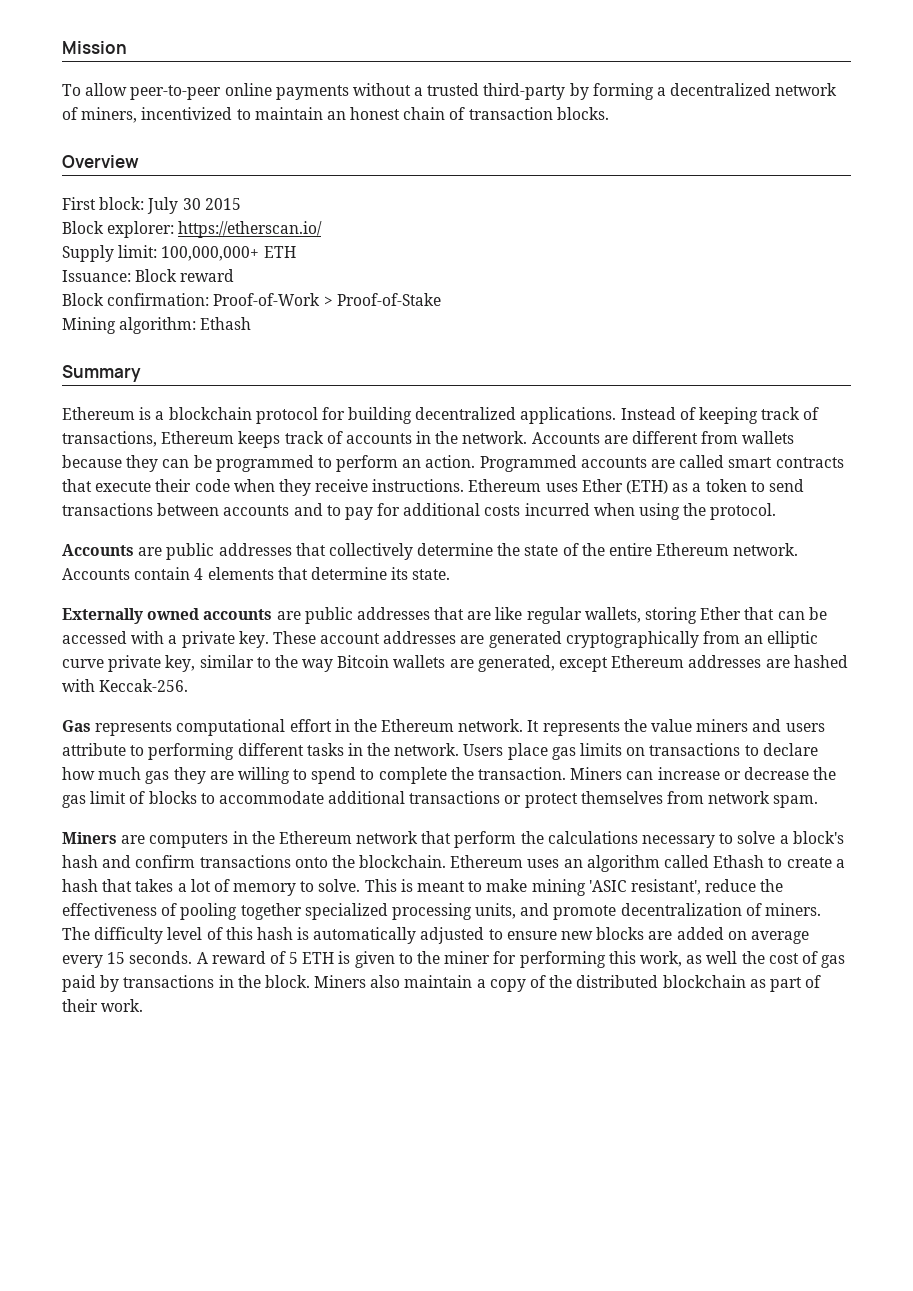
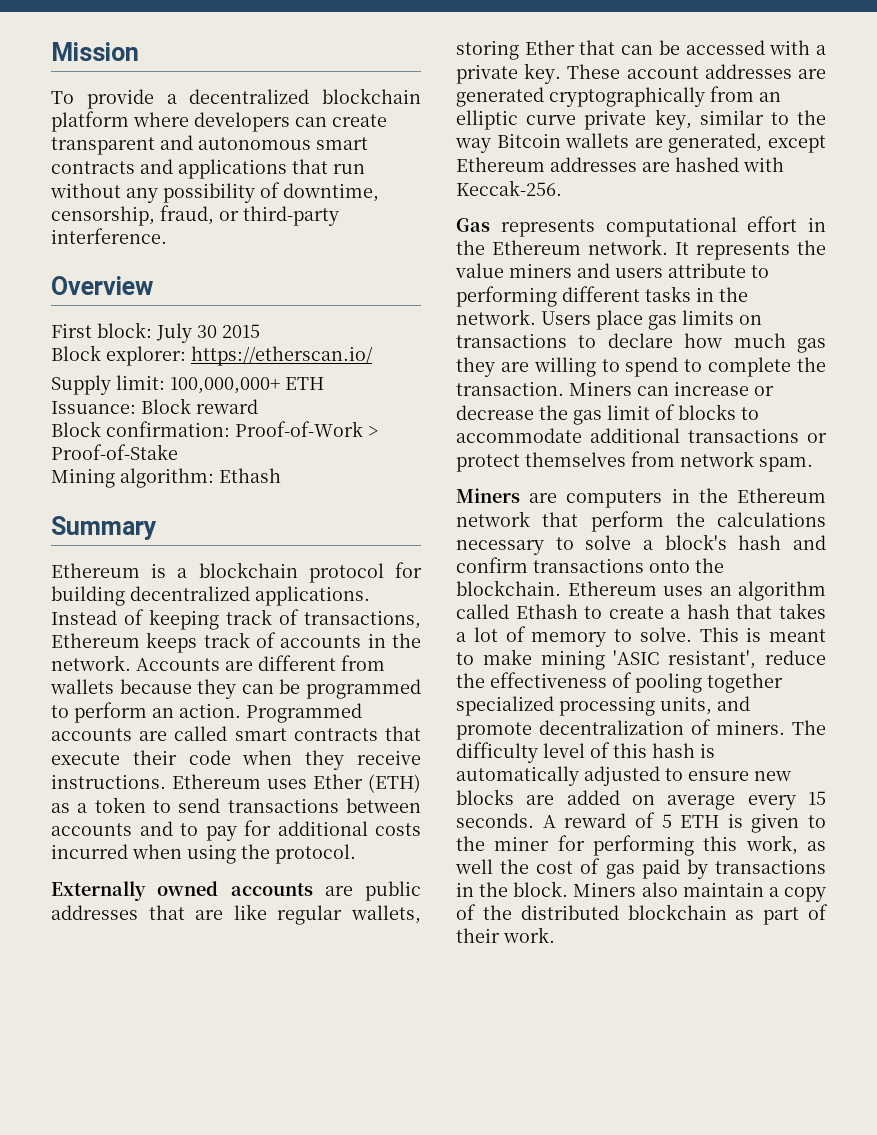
[85,83,838,100] [62,107,609,123] allow peer-to-peer online payments without a trusted third-party by forming a decentralized network of miners, incentivized to maintain an honest chain of transaction blocks. -> [86,88,421,109] [51,111,387,132] [51,135,368,155] [51,159,365,179] [50,182,379,203] [51,205,339,226] [51,228,167,244] provide a decentralized blockchain platform where developers can create transparent and autonomous smart contracts and applications that run without any possibility of downtime, censorship, fraud, or third-party interference.
[62,543,799,560] [62,567,451,580] // Accounts are public addresses that collectively determine the state of the entire Ethereum network. Accounts contain 4 elements that determine its state. -> (356, 854) none

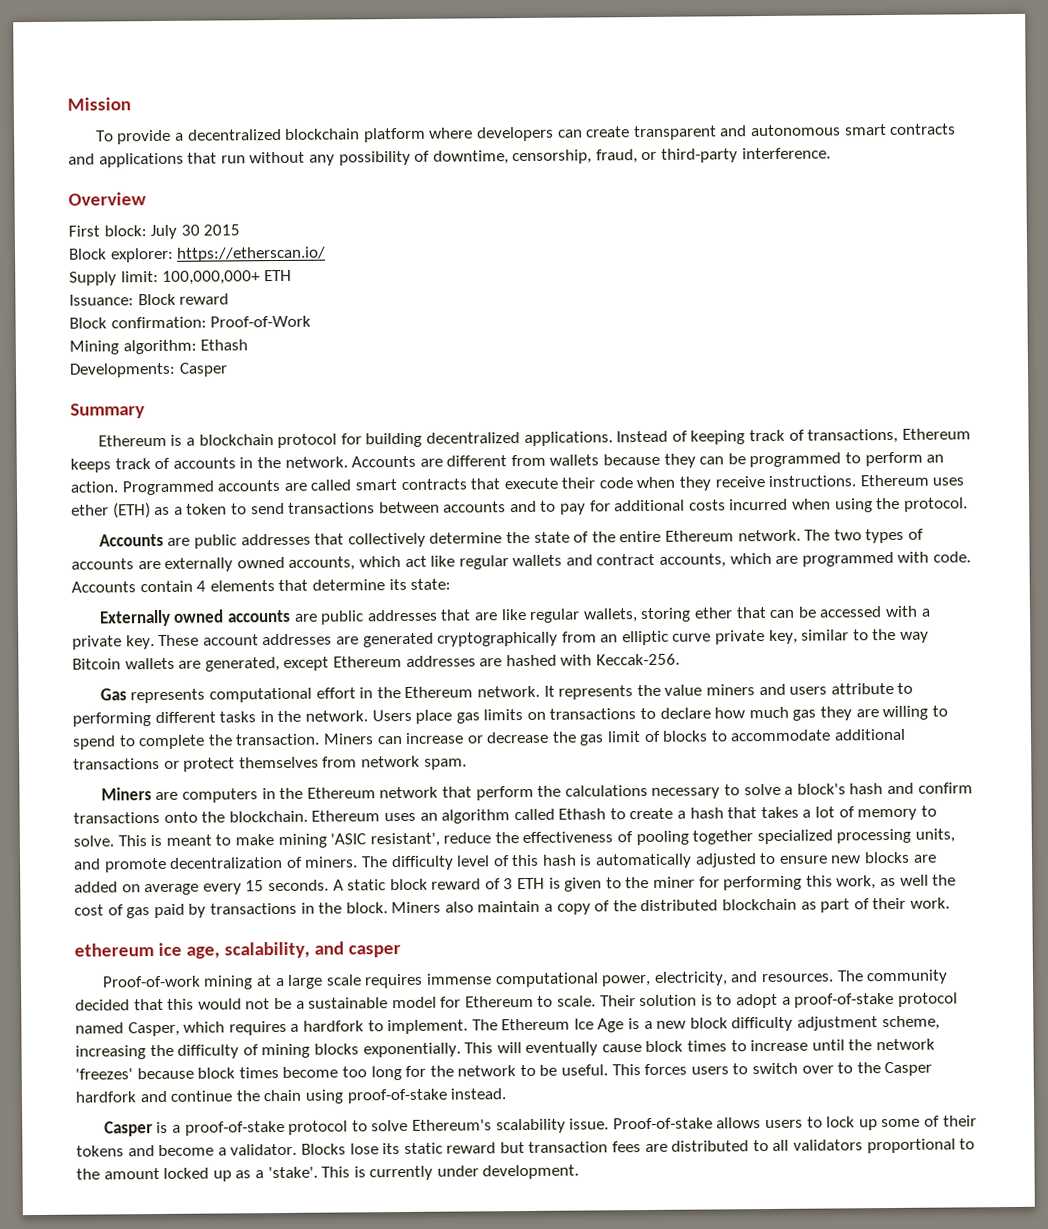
[368,426,378,437] [51,444,178,460] > Proof-of-Stake -> (312, 321) none
(281, 475) none -> [69,362,228,378] // Developments: Casper
[313,774,363,789] Ether -> [71,504,109,516] ether
(356, 854) none -> [98,528,924,549] [71,551,972,572] [71,578,452,593] // Accounts are public addresses that collectively determine the state of the entire Ethereum network. The two types of accounts are externally owned accounts, which act like regular wallets and contract accounts, which are programmed with code. Accounts contain 4 elements that determine its state:
[524,40,575,55] Ether -> [693,607,733,619] ether
(556, 821) none -> [347,878,428,891] static block
[661,814,672,828] 5 -> [503,878,514,890] 3
(555, 935) none -> [74,941,401,959] [101,969,949,990] [75,992,958,1011] [75,1015,940,1037] [75,1038,936,1060] [75,1061,933,1081] [75,1088,507,1104] [103,1115,977,1137] [76,1138,976,1157] [76,1164,580,1182] // ethereum ice age, scalability, and casper // Proof-of-work mining at a large scale requires immense computational power, electricity, and resources. The community decided that this would not be a sustainable model for Ethereum to scale. Their solution is to adopt a proof-of-stake protocol named Casper, which requires a hardfork to implement. The Ethereum Ice Age is a new block difficulty adjustment scheme, increasing the difficulty of mining blocks exponentially. This will eventually cause block times to increase until the network 'freezes' because block times become too long for the network to be useful. This forces users to switch over to the Casper hardfork and continue the chain using proof-of-stake instead. // Casper is a proof-of-stake protocol to solve Ethereum's scalability issue. Proof-of-stake allows users to lock up some of their tokens and become a validator. Blocks lose its static reward but transaction fees are distributed to all validators proportional to the amount locked up as a 'stake'. This is currently under development.

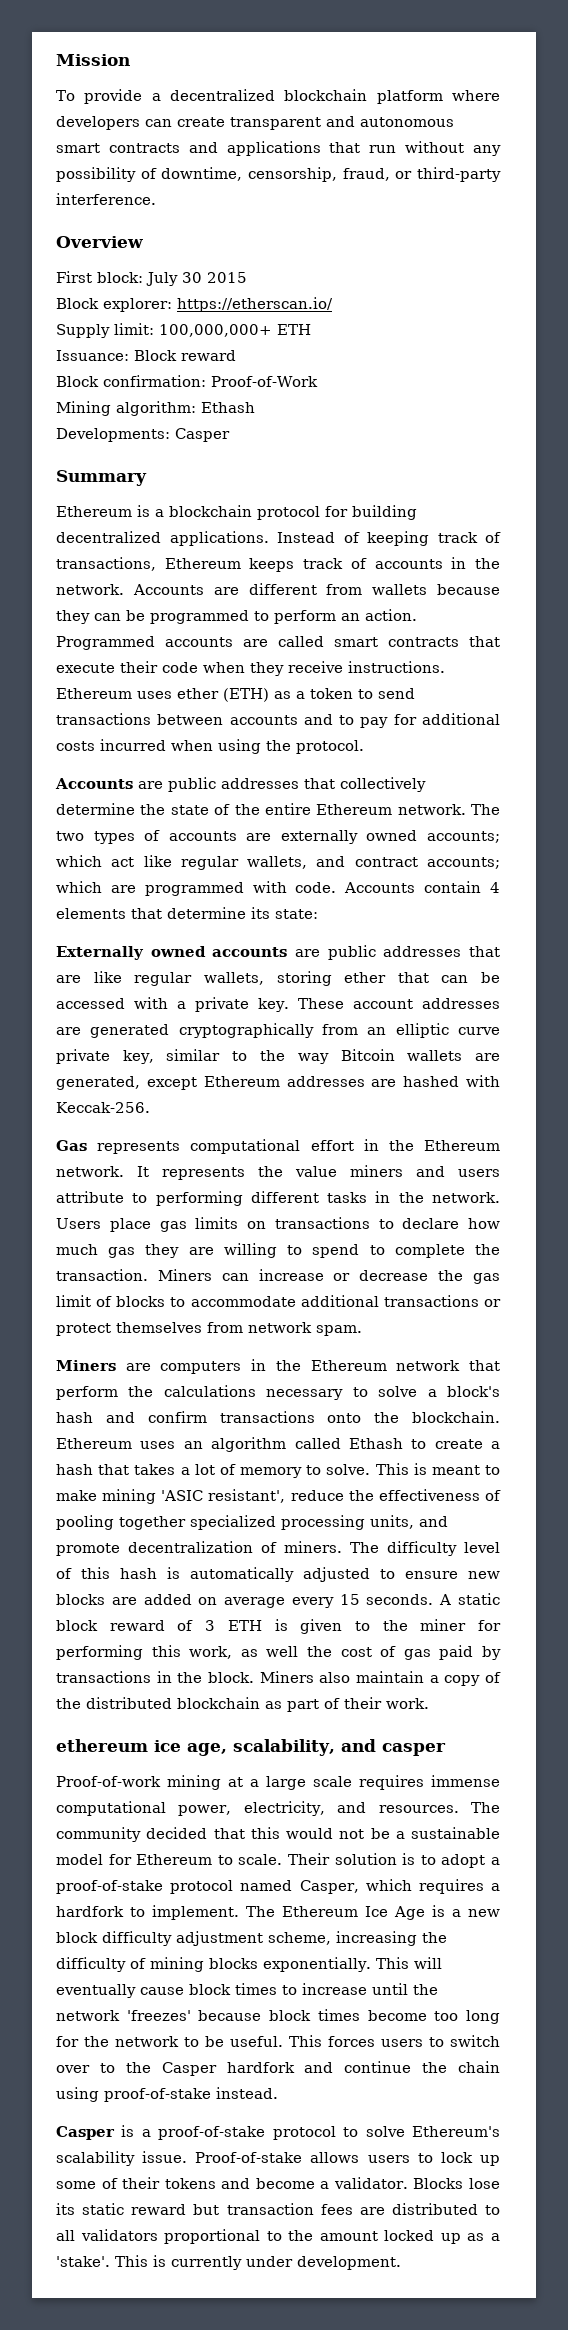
[288,556,356,571] accounts, -> [427,831,500,843] accounts;
[512,554,563,567] wallets -> [247,856,308,869] wallets,
[659,553,727,568] accounts, -> [426,857,500,869] accounts;

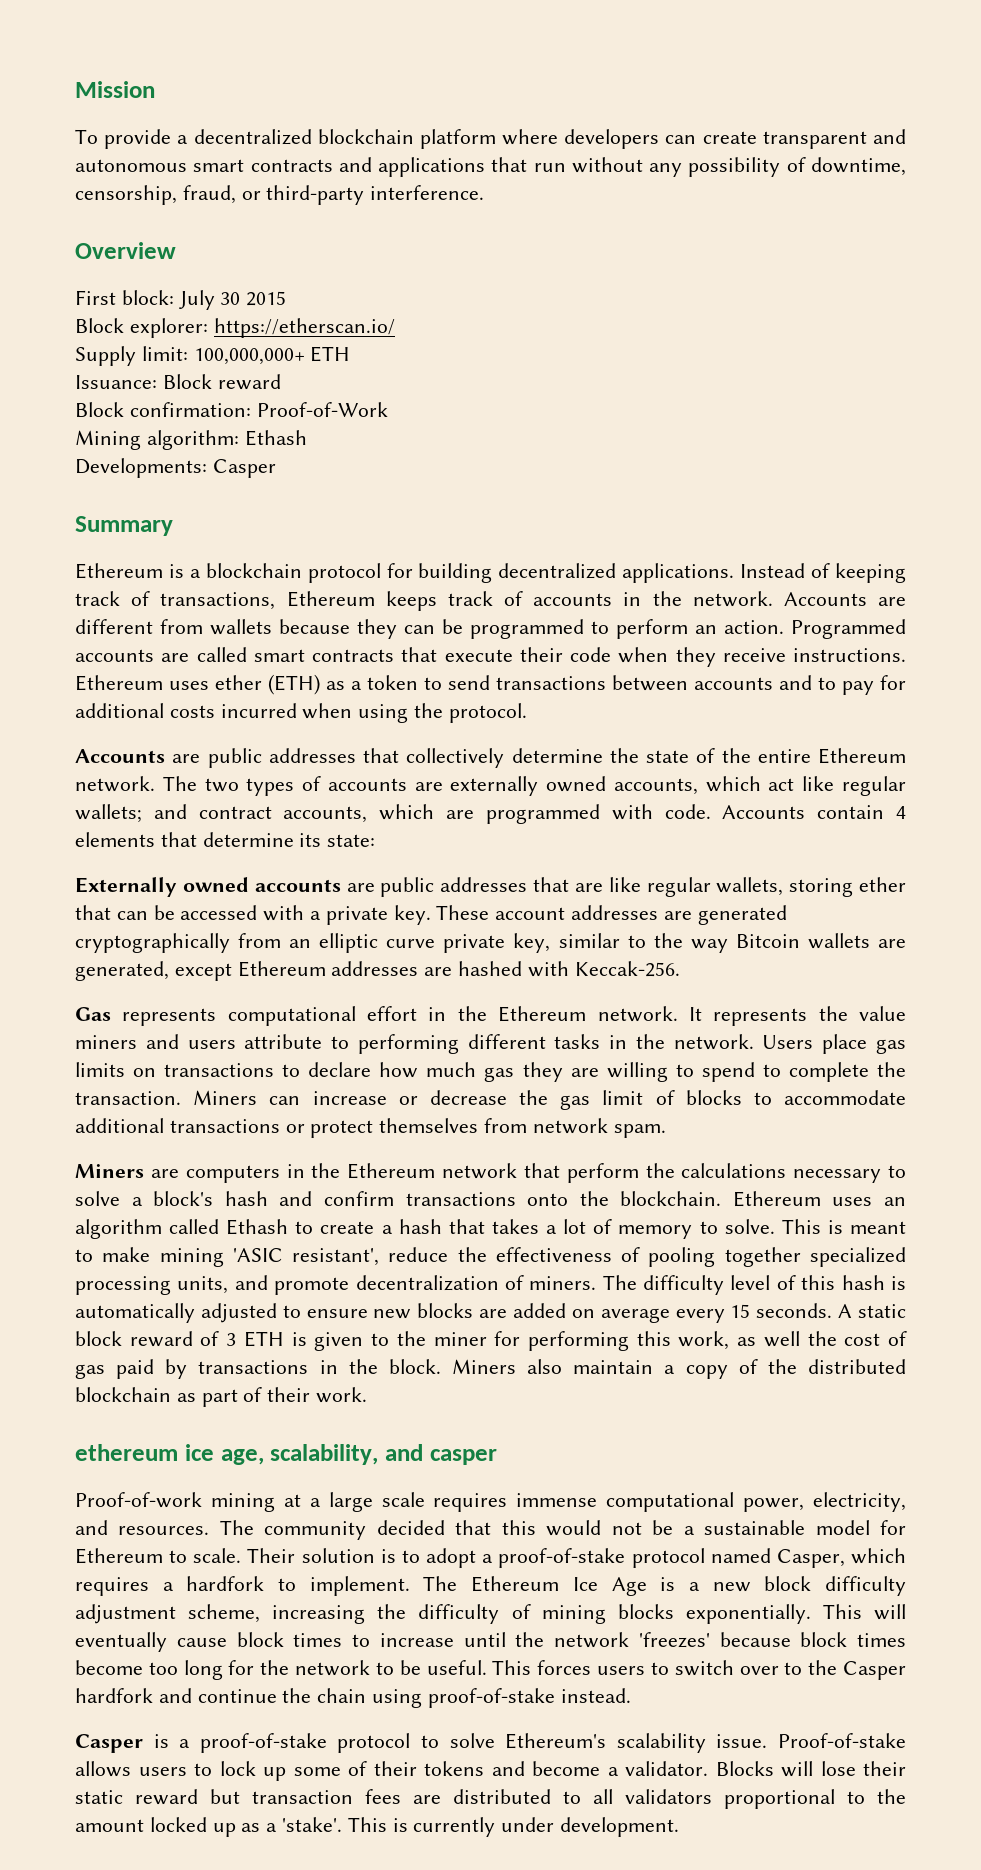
[427,831,500,843] accounts; -> [613,778,698,795] accounts,
[247,856,308,869] wallets, -> [75,804,142,823] wallets;
[426,857,500,869] accounts; -> [283,806,368,823] accounts,
[469,2178,501,2189] [56,2203,75,2215] lose its -> [781,1761,906,1777] will lose their

